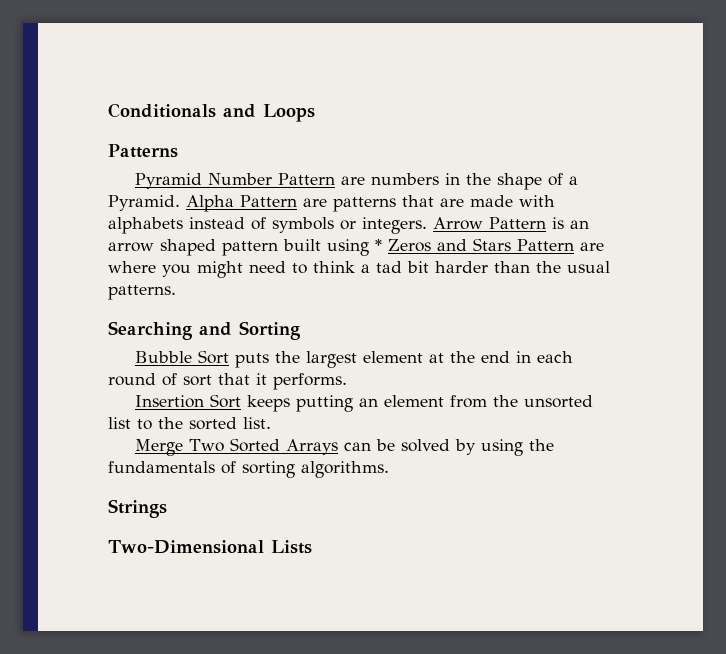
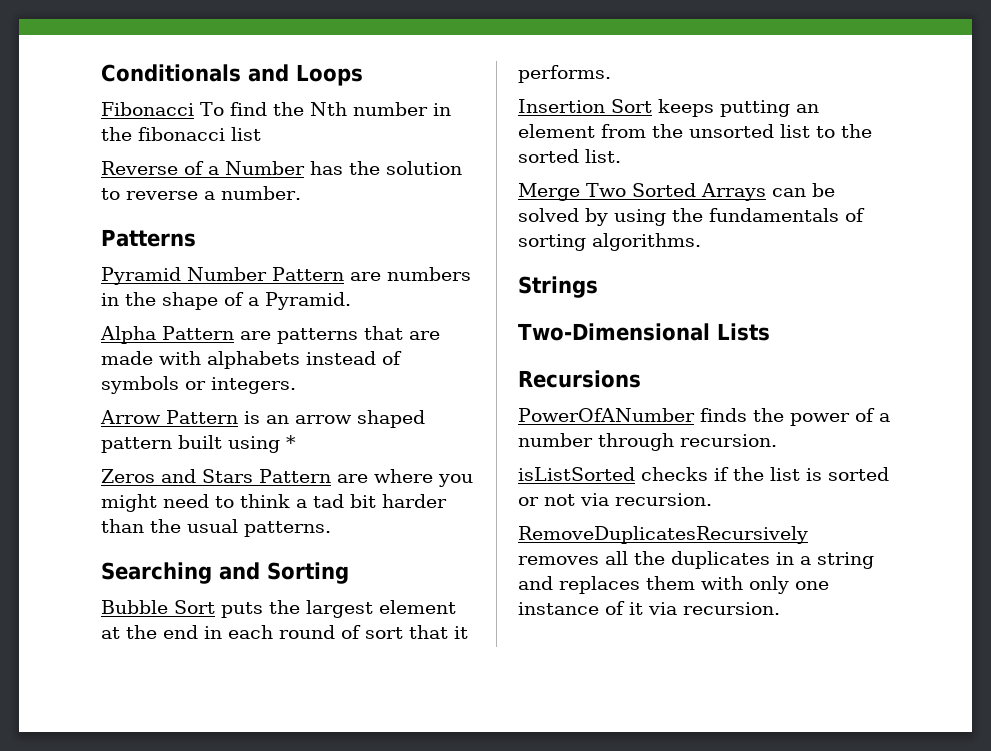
(315, 113) none -> [101,102,451,116] [101,127,261,141] [101,161,462,175] [101,186,301,200] // Fibonacci To find the Nth number in the fibonacci list // Reverse of a Number has the solution to reverse a number.
(180, 203) none -> (351, 301) //
(427, 225) none -> (296, 385) //
(382, 245) none -> (296, 442) //
(312, 547) none -> [518,370,641,388] [518,408,890,426] [518,433,777,451] [518,467,889,481] [518,493,712,506] [518,526,808,544] [518,551,874,569] [518,576,829,594] [518,601,780,615] // Recursions // PowerOfANumber finds the power of a number through recursion. // isListSorted checks if the list is sorted or not via recursion. // RemoveDuplicatesRecursively removes all the duplicates in a string and replaces them with only one instance of it via recursion.

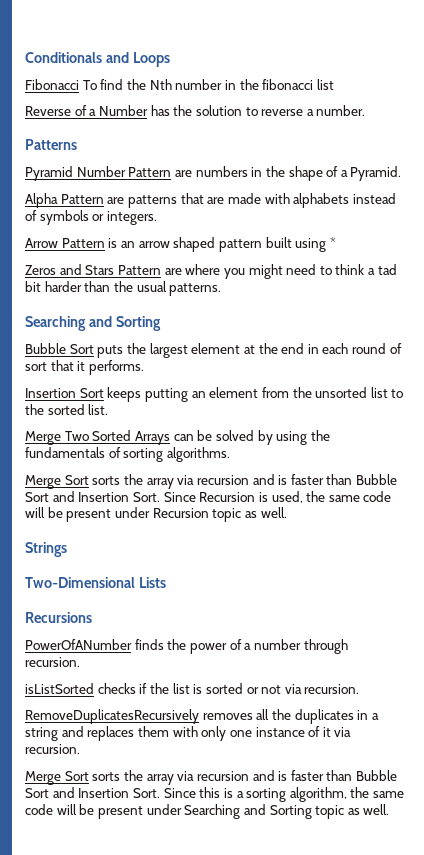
(701, 242) none -> [25,474,398,489] [25,491,392,503] [25,507,287,522] // Merge Sort sorts the array via recursion and is faster than Bubble Sort and Insertion Sort. Since Recursion is used, the same code will be present under Recursion topic as well.
(780, 608) none -> [25,770,398,785] [25,787,405,802] [25,804,390,819] // Merge Sort sorts the array via recursion and is faster than Bubble Sort and Insertion Sort. Since this is a sorting algorithm, the same code will be present under Searching and Sorting topic as well.

